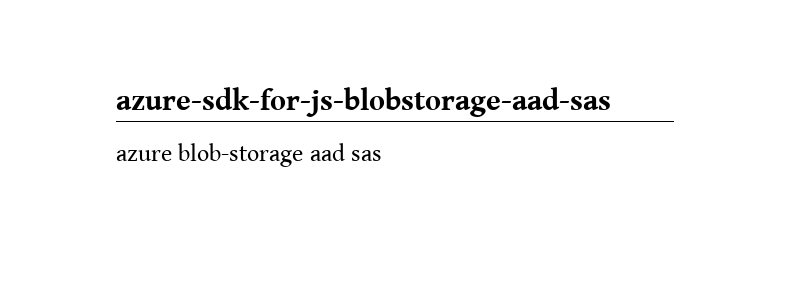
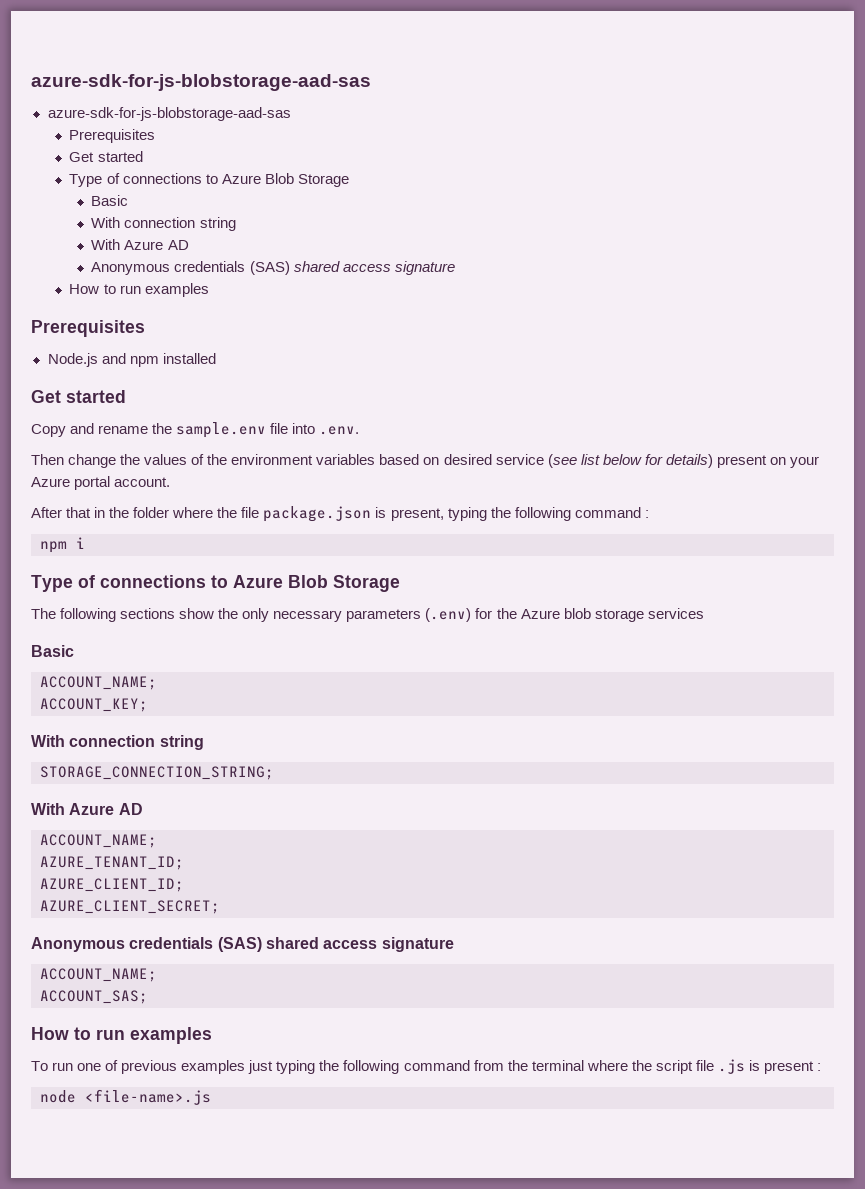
[116,87,611,117] [116,143,383,167] azure-sdk-for-js-blobstorage-aad-sas // azure blob-storage aad sas -> [31,74,371,91] [47,107,291,121] [69,129,156,143] [69,151,143,162] [69,173,349,187] [91,195,129,206] [91,217,236,231] [91,239,189,250] [91,261,455,275] [69,283,209,297] [31,320,145,337] [47,353,216,367] [31,390,126,403] [31,422,360,438] [31,454,819,468] [31,476,171,490] [31,506,649,522] [40,537,85,553] [31,575,400,592] [31,608,704,622] [31,645,74,657] [40,676,157,690] [40,698,148,712] [31,735,204,750] [40,766,274,780] [31,803,143,815] [40,834,157,848] [40,856,184,870] [40,878,184,892] [40,900,220,914] [31,937,454,952] [40,968,157,982] [40,990,148,1004] [31,1027,212,1044] [31,1059,822,1074] [40,1089,211,1105] azure-sdk-for-js-blobstorage-aad-sas // azure-sdk-for-js-blobstorage-aad-sas // Prerequisites // Get started // Type of connections to Azure Blob Storage // Basic // With connection string // With Azure AD // Anonymous credentials (SAS) shared access signature // How to run examples // Prerequisites // Node.js and npm installed // Get started // Copy and rename the sample.env file into .env. // Then change the values of the environment variables based on desired service (see list below for details) present on your Azure portal account. // After that in the folder where the file package.json is present, typing the following command : // npm i // Type of connections to Azure Blob Storage // The following sections show the only necessary parameters (.env) for the Azure blob storage services // Basic // ACCOUNT_NAME; // ACCOUNT_KEY; // With connection string // STORAGE_CONNECTION_STRING; // With Azure AD // ACCOUNT_NAME; // AZURE_TENANT_ID; // AZURE_CLIENT_ID; // AZURE_CLIENT_SECRET; // Anonymous credentials (SAS) shared access signature // ACCOUNT_NAME; // ACCOUNT_SAS; // How to run examples // To run one of previous examples just typing the following command from the terminal where the script file .js is present : // node <file-name>.js

